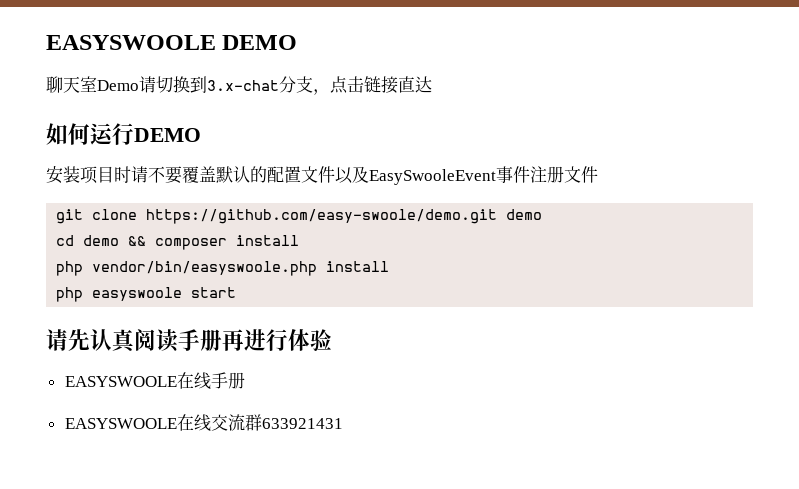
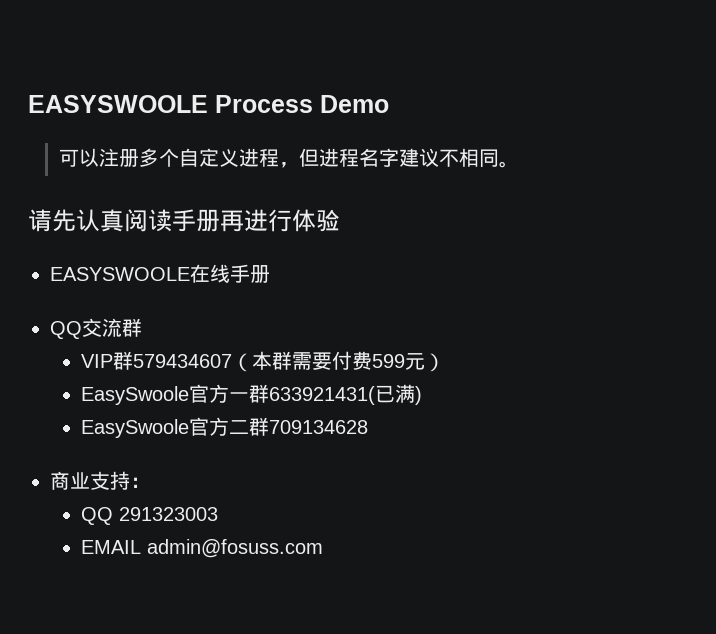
[46,35,298,50] [46,76,432,95] [46,123,201,145] [46,166,598,185] [56,209,543,224] [56,235,300,250] [56,261,390,276] [56,287,237,302] EASYSWOOLE DEMO // 聊天室Demo请切换到3.x-chat分支，点击链接直达 // 如何运行DEMO // 安装项目时请不要覆盖默认的配置文件以及EasySwooleEvent事件注册文件 // git clone https://github.com/easy-swoole/demo.git demo // cd demo && composer install // php vendor/bin/easyswoole.php install // php easyswoole start -> [28,95,389,113] [59,148,520,168] EASYSWOOLE Process Demo // 可以注册多个自定义进程，但进程名字建议不相同。
[64,414,211,432] EASYSWOOLE在线 -> [50,321,82,339] QQ
[261,418,343,429] 633921431 -> [81,351,446,372] [81,384,423,405] [81,417,369,438] [50,471,150,490] [81,507,219,525] [81,539,324,558] // VIP群579434607（本群需要付费599元） // EasySwoole官方一群633921431(已满) // EasySwoole官方二群709134628 // 商业支持： // QQ 291323003 // EMAIL admin@fosuss.com

